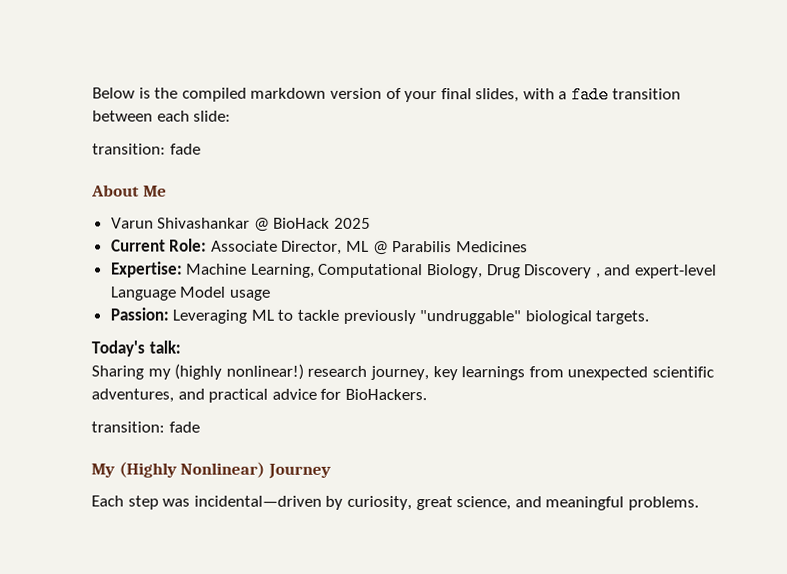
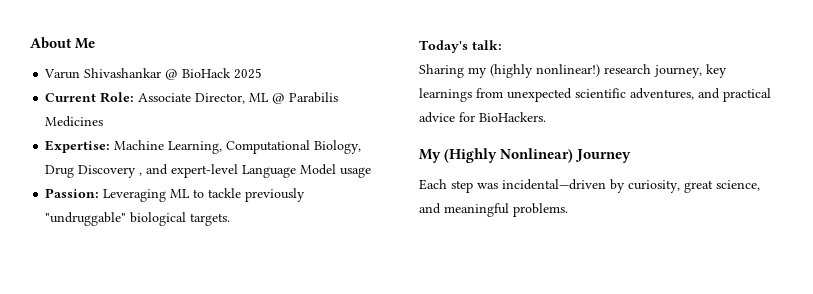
[92,86,681,104] [92,110,232,122] [92,143,201,155] Below is the compiled markdown version of your final slides, with a fade transition between each slide: // transition: fade // -> (30, 43) none
[91,421,200,433] // transition: fade -> (546, 117) none

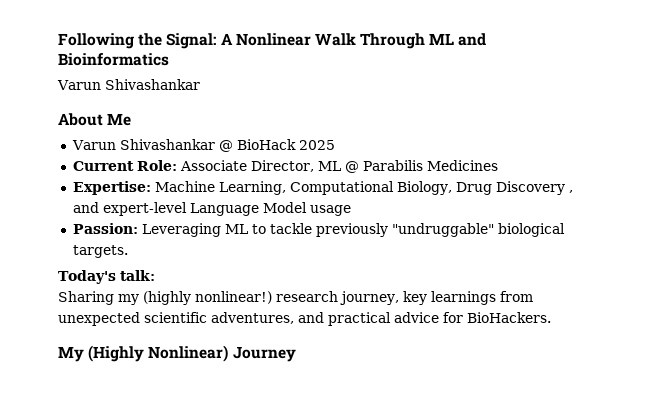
(30, 43) none -> [58,33,487,49] [58,53,169,66] [57,79,200,90] Following the Signal: A Nonlinear Walk Through ML and Bioinformatics // Varun Shivashankar //
[419,179,760,193] [419,203,568,217] // Each step was incidental—driven by curiosity, great science, and meaningful problems. -> (296, 354) none

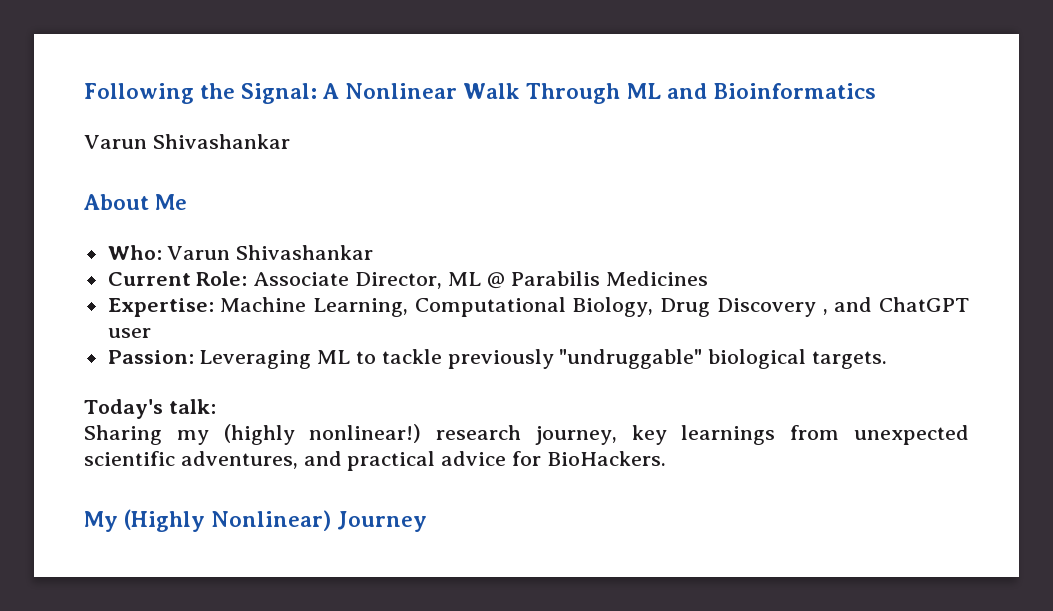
[71,139,335,152] Varun Shivashankar @ BioHack 2025 -> [107,245,374,260] Who: Varun Shivashankar
[102,202,351,216] expert-level Language Model usage -> [878,297,969,312] [107,328,151,338] ChatGPT user

